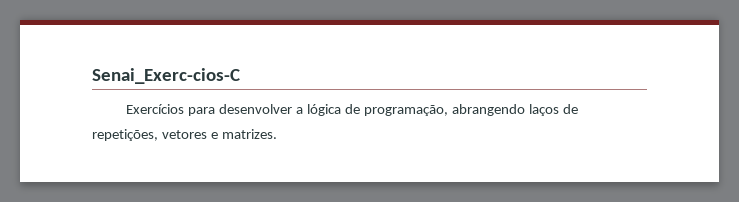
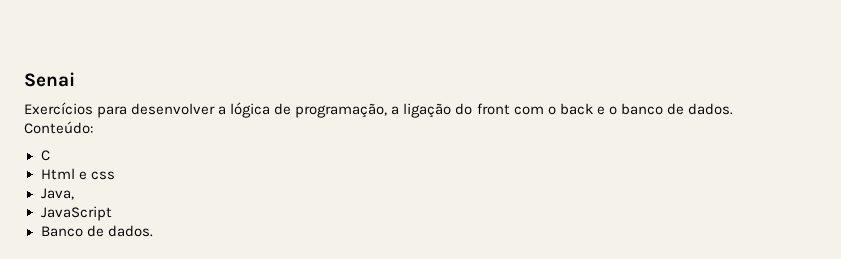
[92,68,240,84] Senai_Exerc-cios-C -> [24,72,75,87] Senai
[451,104,578,116] [92,129,277,141] abrangendo laços de repetições, vetores e matrizes. -> [391,103,733,118] [24,121,93,134] [40,150,50,161] [40,168,115,180] [40,188,74,200] [40,206,112,221] [40,225,153,237] a ligação do front com o back e o banco de dados. Conteúdo: // C // Html e css // Java, // JavaScript // Banco de dados.

